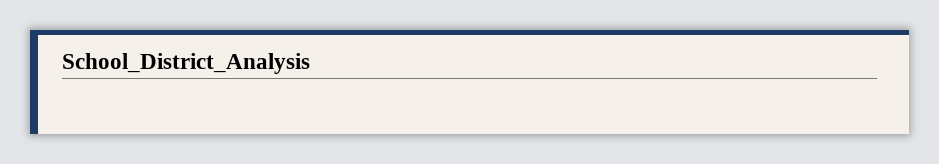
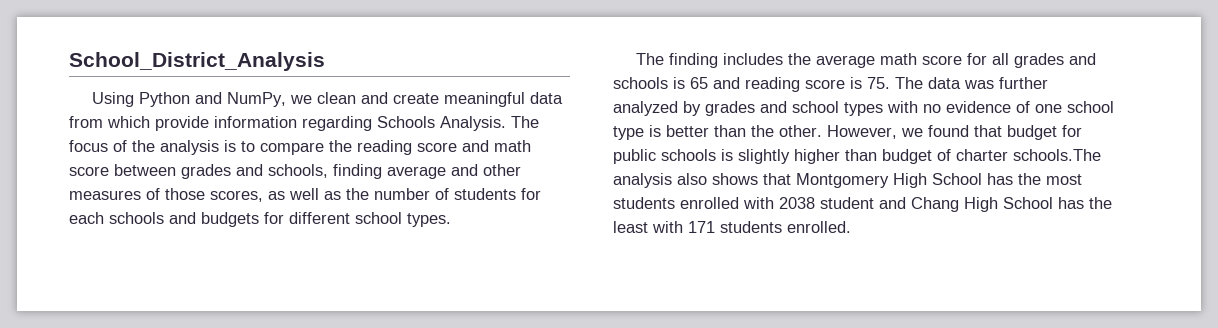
(310, 63) none -> [91,92,563,107] [69,116,539,131] [69,140,531,155] [69,164,521,179] [69,188,541,202] [69,212,451,227] [635,53,1096,68] [613,77,1048,92] [613,101,1114,116] [613,125,1082,140] [613,149,1101,164] [613,173,1082,188] [613,197,1112,212] [613,221,851,233] // Using Python and NumPy, we clean and create meaningful data from which provide information regarding Schools Analysis. The focus of the analysis is to compare the reading score and math score between grades and schools, finding average and other measures of those scores, as well as the number of students for each schools and budgets for different school types. // The finding includes the average math score for all grades and schools is 65 and reading score is 75. The data was further analyzed by grades and school types with no evidence of one school type is better than the other. However, we found that budget for public schools is slightly higher than budget of charter schools.The analysis also shows that Montgomery High School has the most students enrolled with 2038 student and Chang High School has the least with 171 students enrolled.

